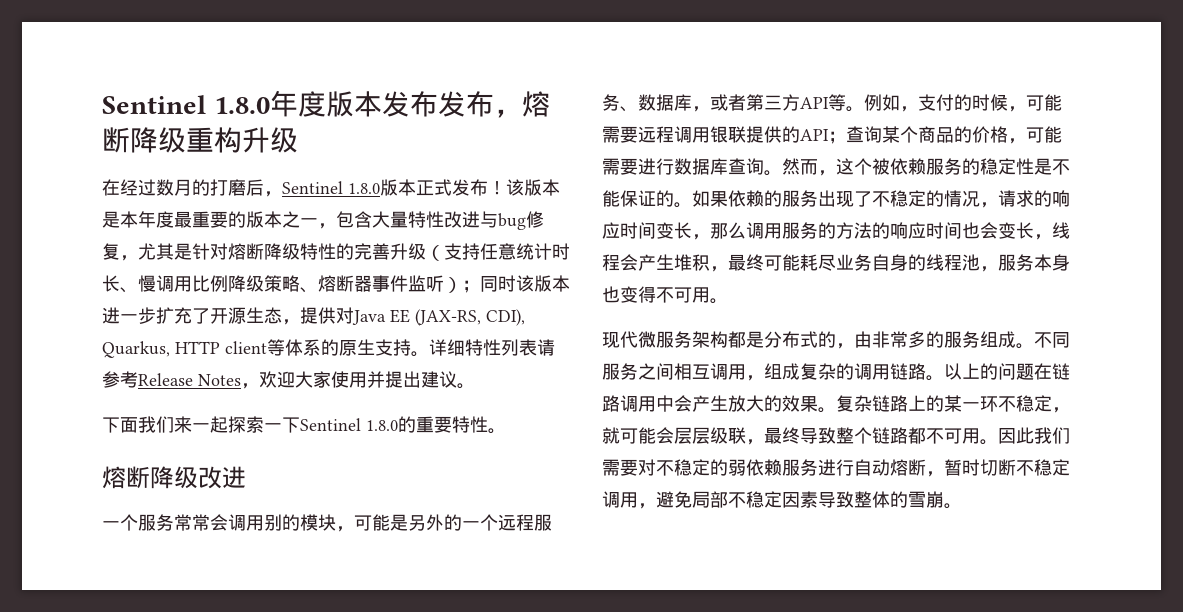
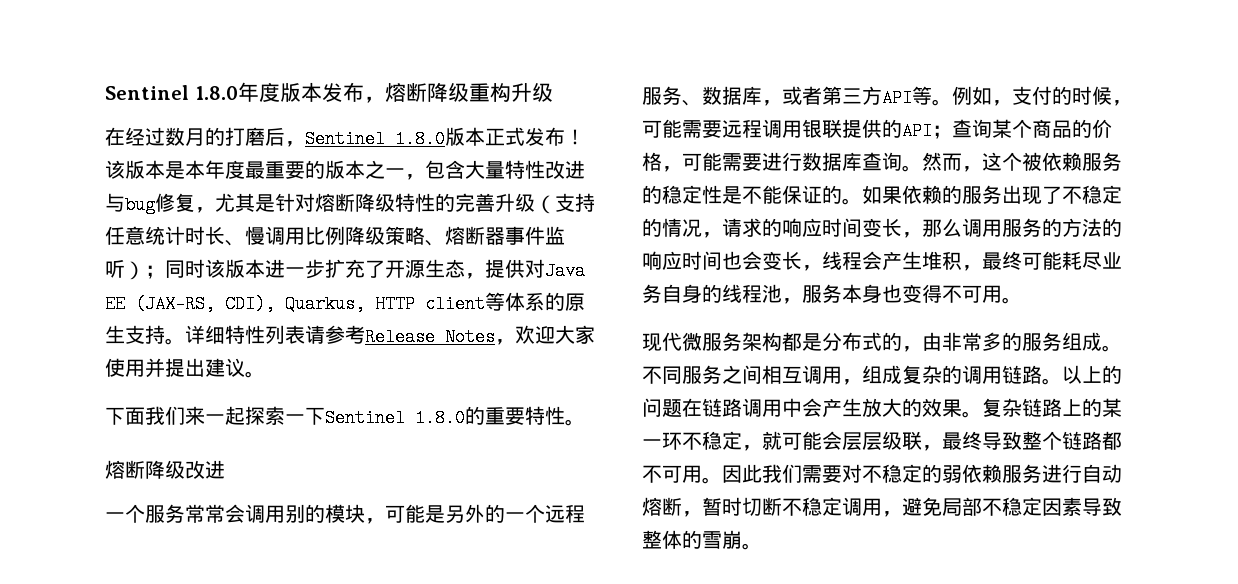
[437,91,494,117] 发布 -> (364, 92) none

